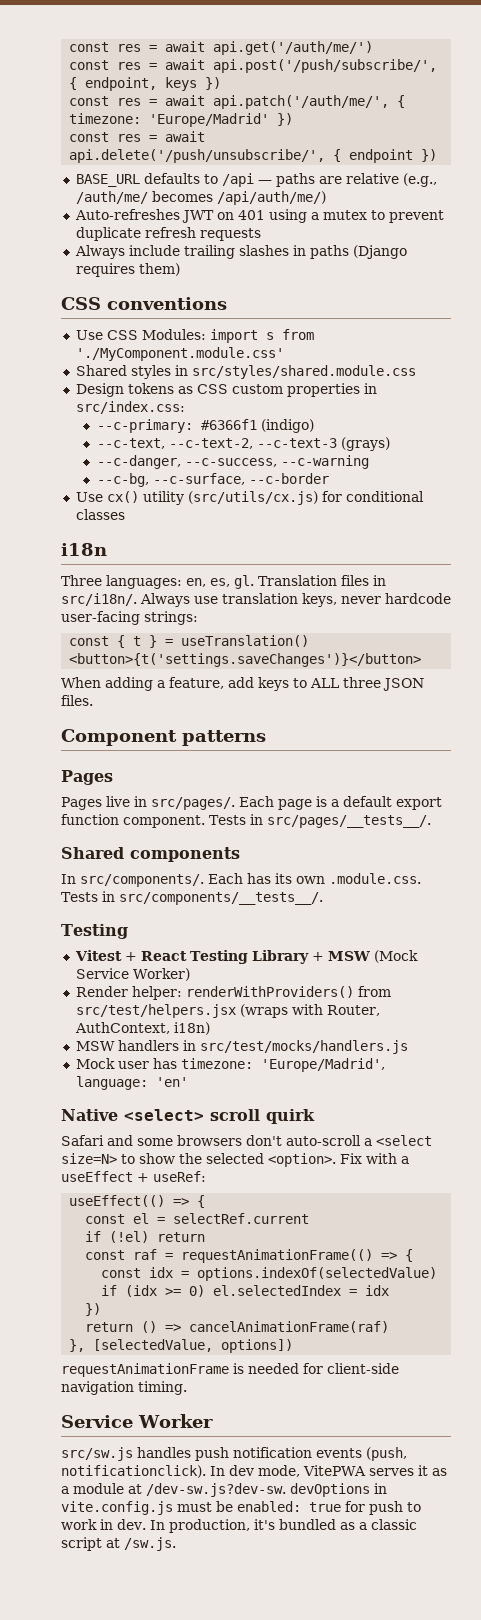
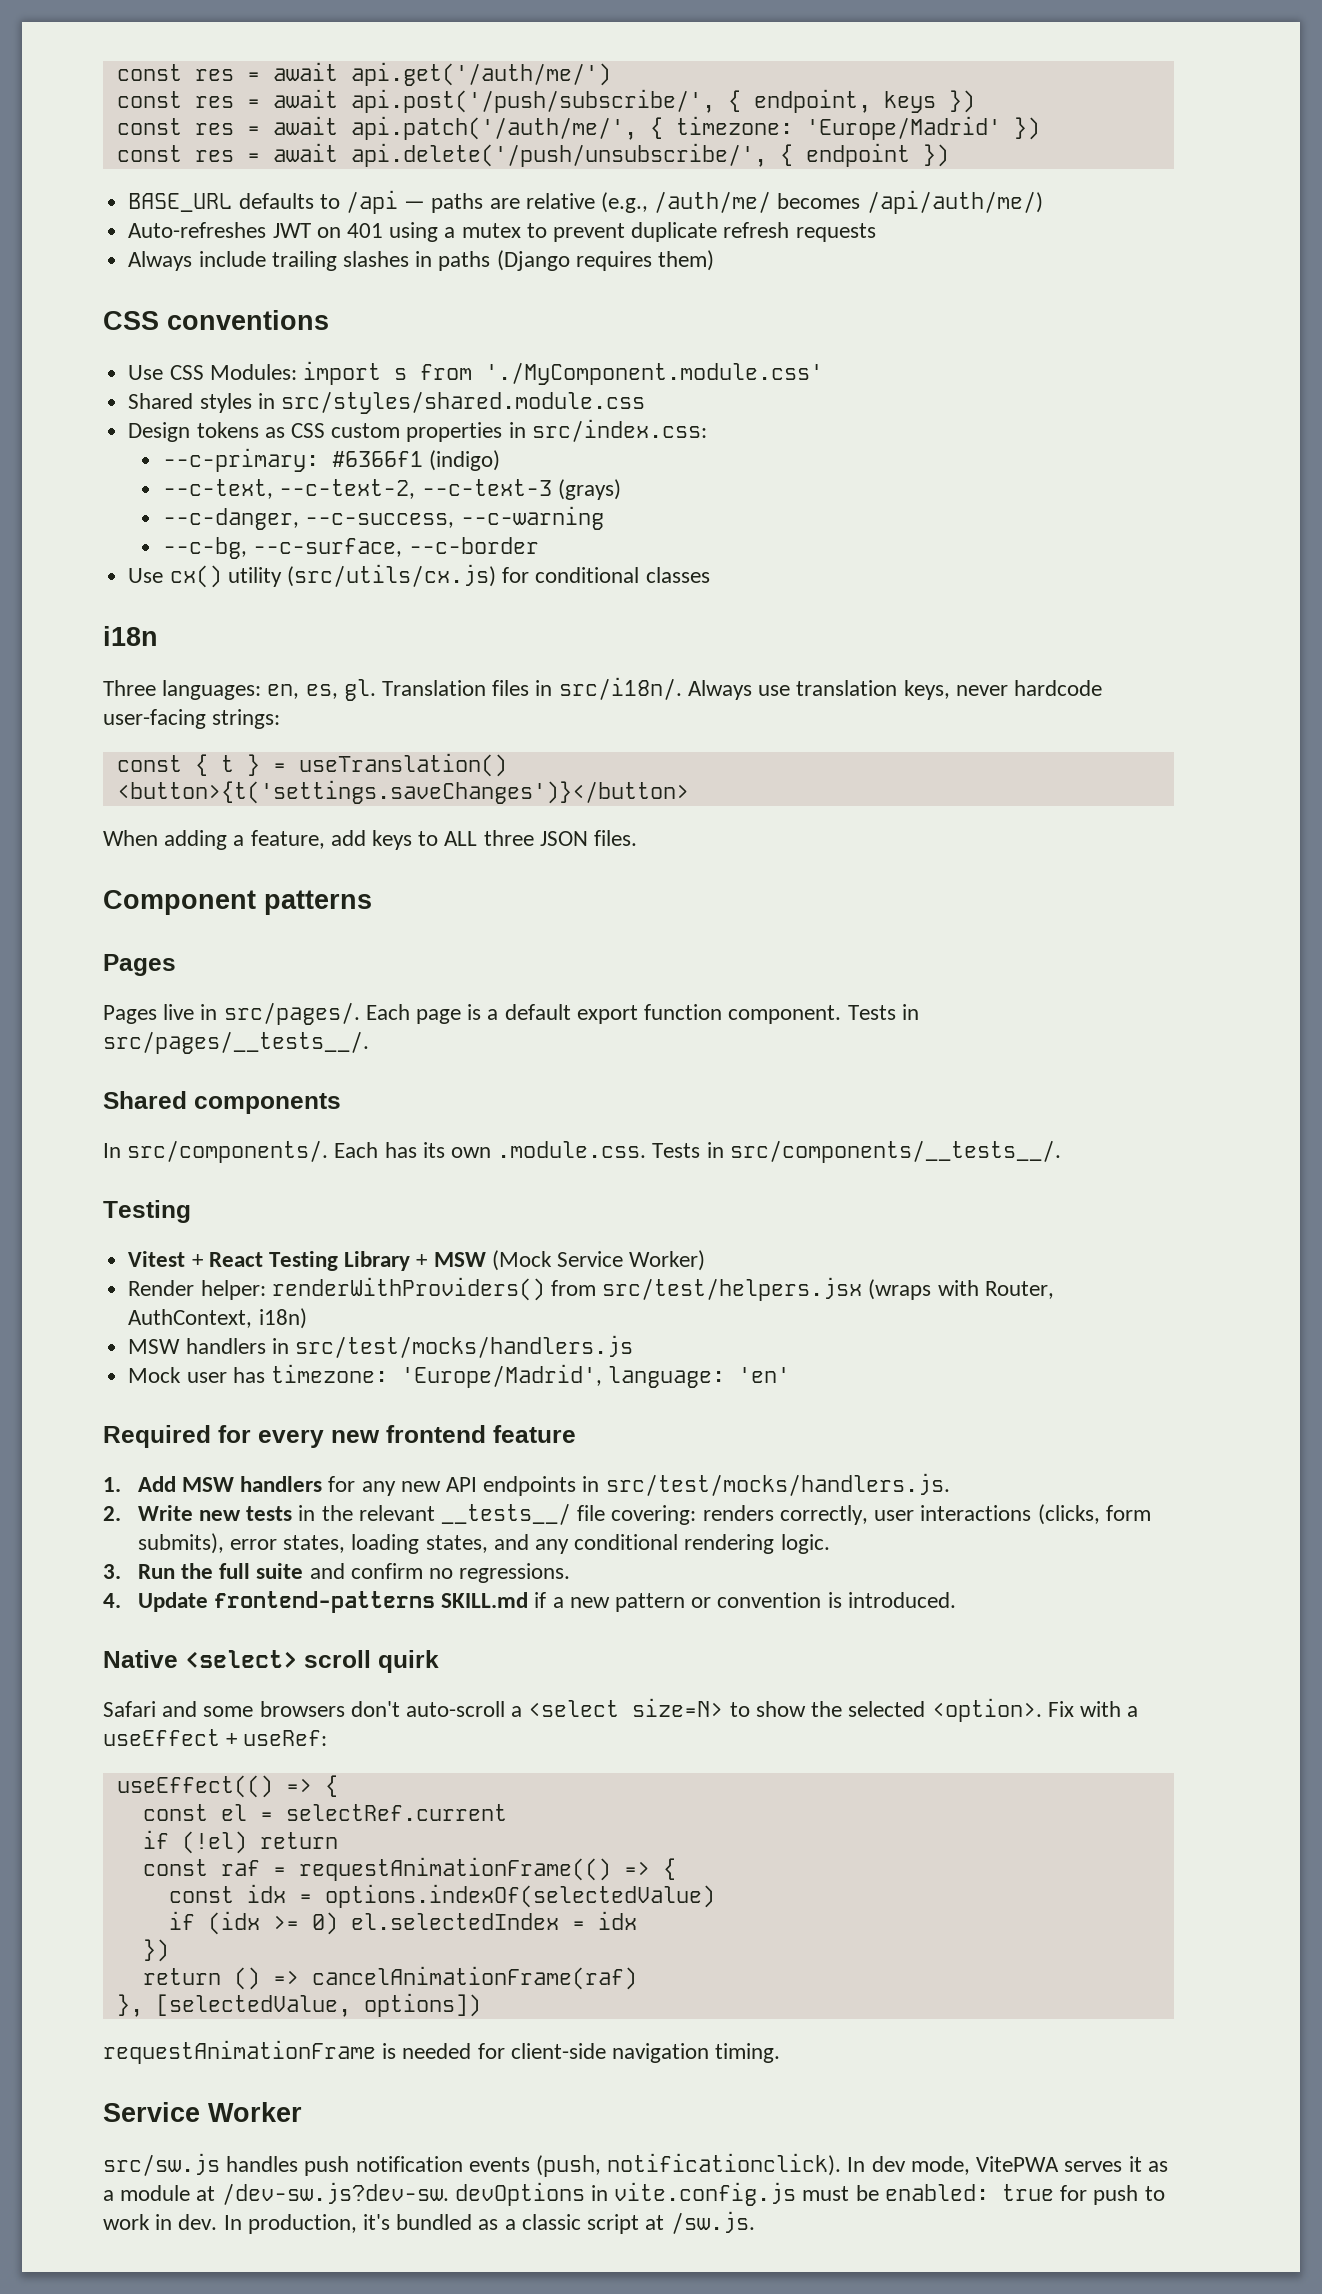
(188, 1082) none -> [103,1425,576,1448] [103,1473,950,1496] [103,1503,1151,1525] [137,1533,830,1554] [103,1563,571,1583] [103,1591,956,1613] // Required for every new frontend feature // 1. Add MSW handlers for any new API endpoints in src/test/mocks/handlers.js. // 2. Write new tests in the relevant __tests__/ file covering: renders correctly, user interactions (clicks, form submits), error states, loading states, and any conditional rendering logic. // 3. Run the full suite and confirm no regressions. // 4. Update frontend-patterns SKILL.md if a new pattern or convention is introduced.

